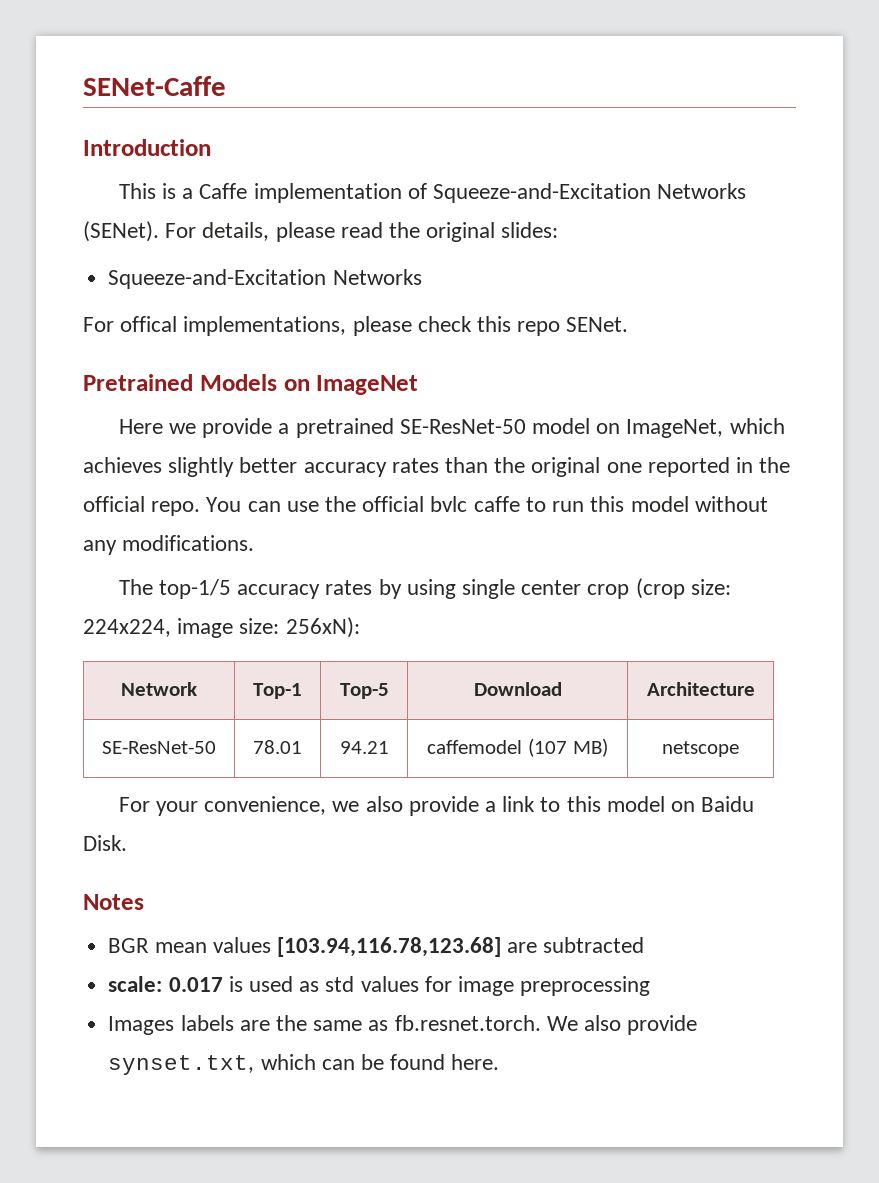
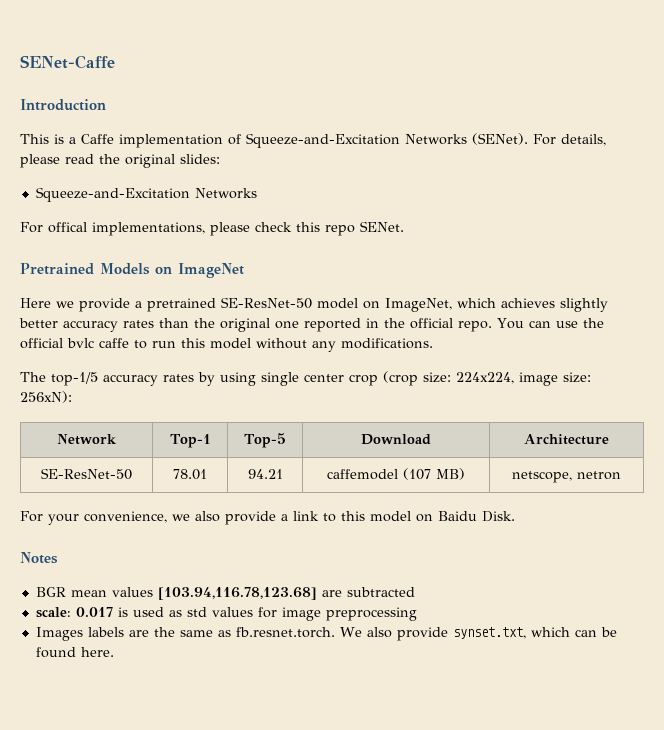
[662,741,739,757] netscope -> [512,471,621,483] netscope, netron

